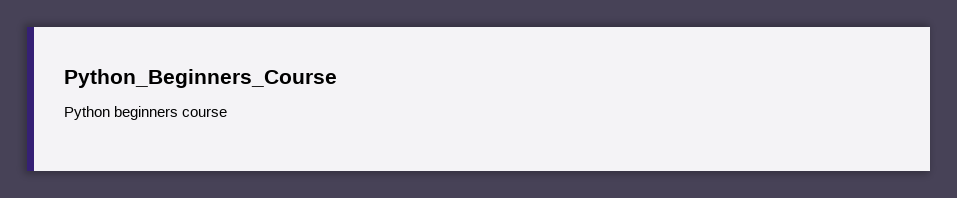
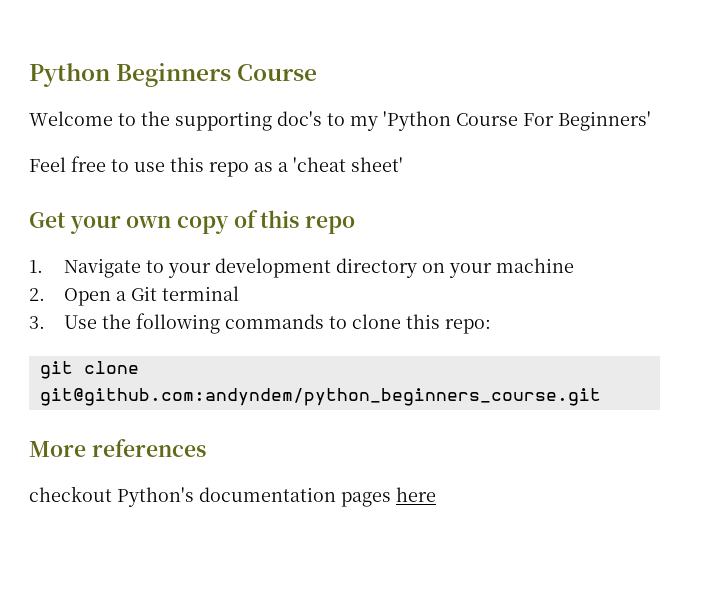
[64,69,337,88] [64,106,228,120] Python_Beginners_Course // Python beginners course -> [29,63,318,87] [29,111,651,131] [29,156,403,177] [29,210,356,234] [29,258,575,278] [29,286,240,306] [29,313,492,334] [39,361,139,379] [39,388,601,406] [29,439,206,457] [29,486,436,507] Python Beginners Course // Welcome to the supporting doc's to my 'Python Course For Beginners' // Feel free to use this repo as a 'cheat sheet' // Get your own copy of this repo // 1. Navigate to your development directory on your machine // 2. Open a Git terminal // 3. Use the following commands to clone this repo: // git clone git@github.com:andyndem/python_beginners_course.git // More references // checkout Python's documentation pages here

